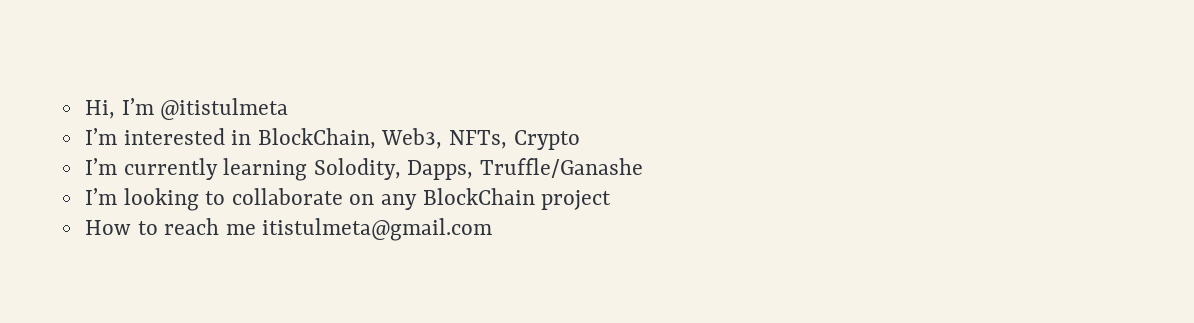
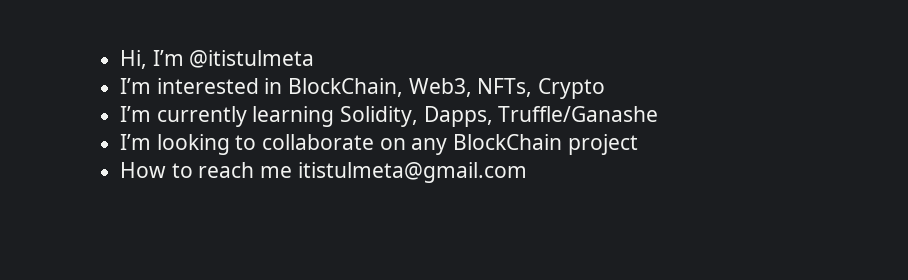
[313,158,401,180] Solodity, -> [340,106,419,127] Solidity,

